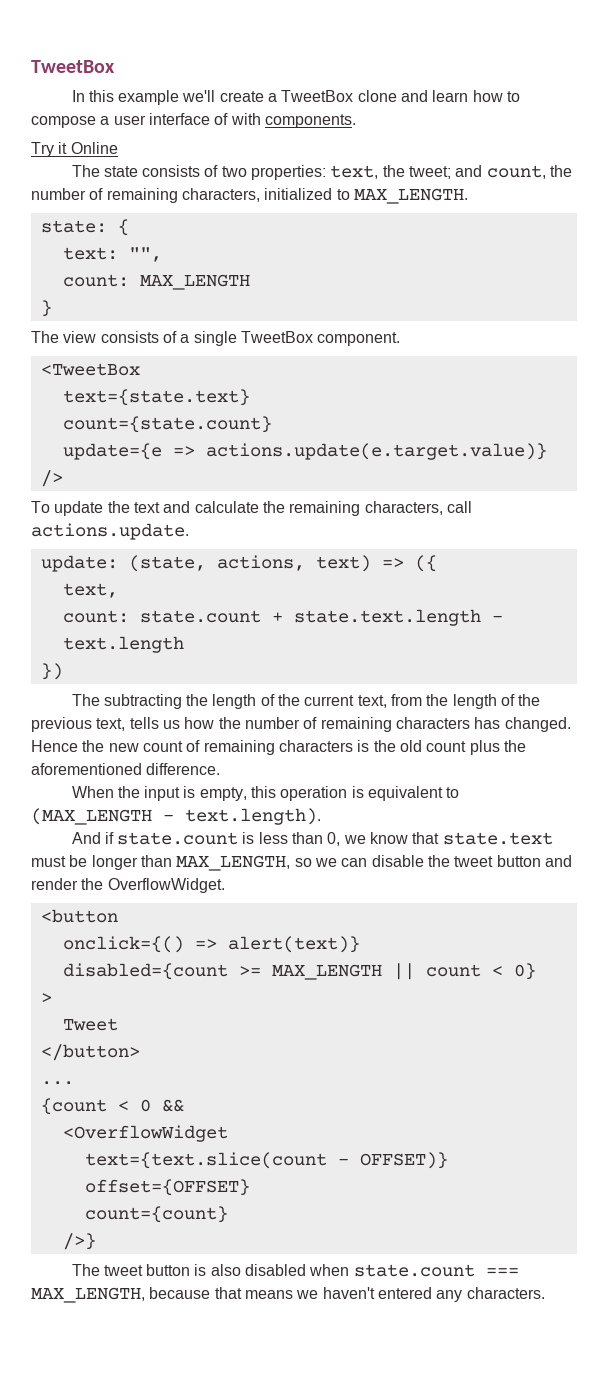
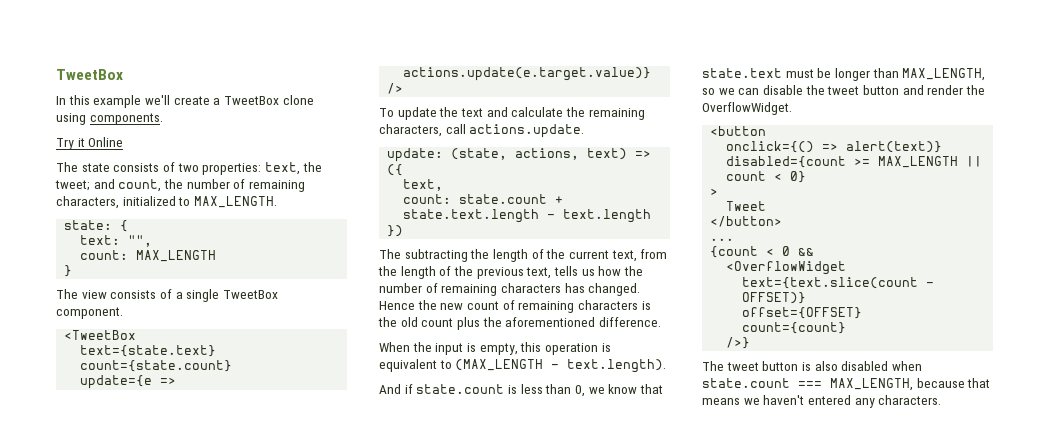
[401,90,521,102] [31,113,261,128] and learn how to compose a user interface of with -> [56,113,86,125] using

